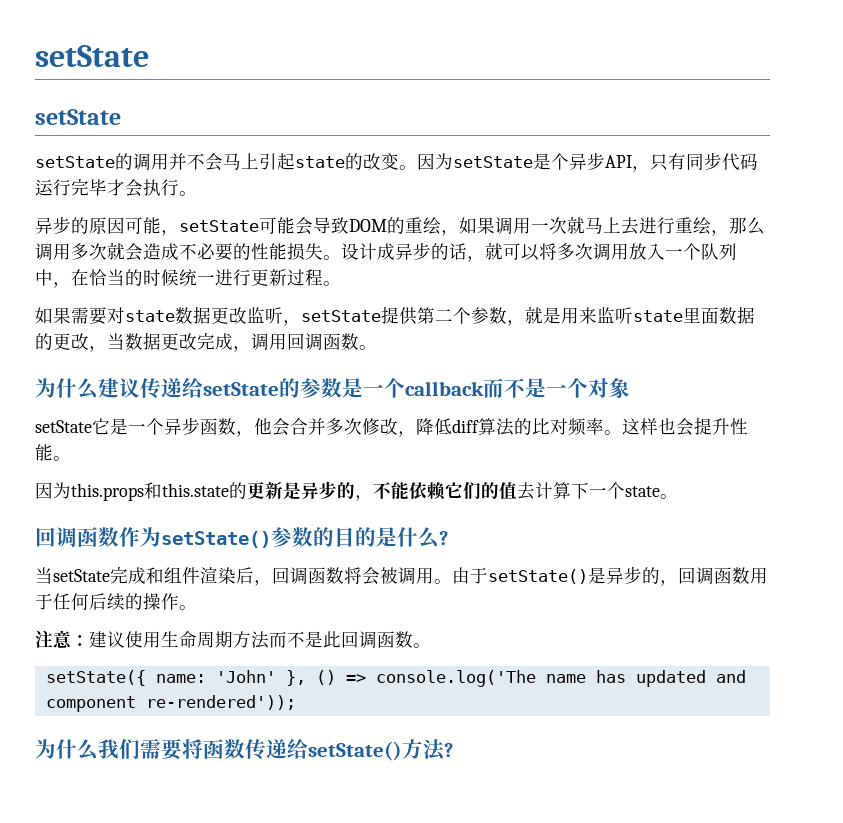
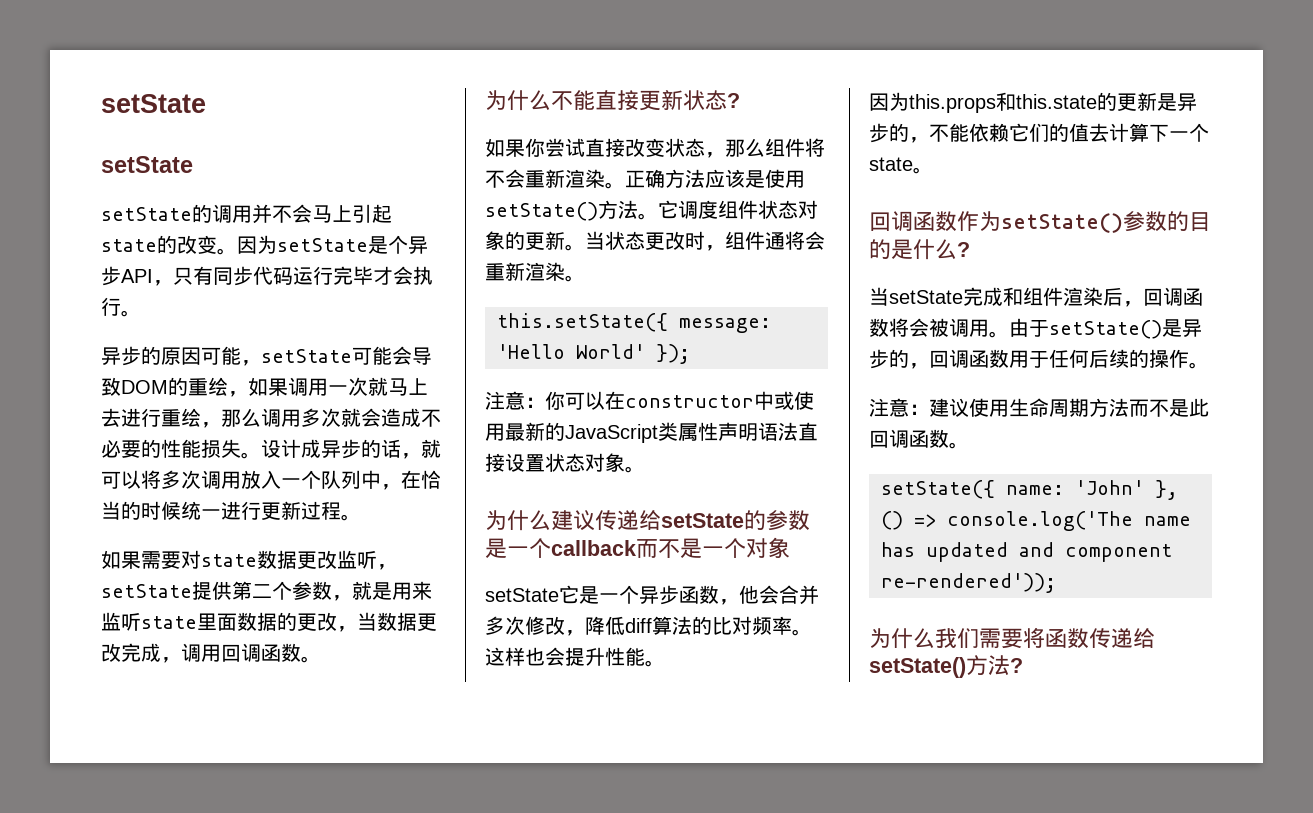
(377, 347) none -> [485,90,740,111] [485,138,825,158] [485,169,805,189] [485,200,818,221] [485,231,825,251] [485,262,585,282] [497,313,771,333] [497,344,690,364] [485,391,814,410] [485,422,818,443] [485,453,645,473] // 为什么不能直接更新状态? // 如果你尝试直接改变状态，那么组件将不会重新渲染。正确方法应该是使用setState()方法。它调度组件状态对象的更新。当状态更改时，组件通将会重新渲染。 // this.setState({ message: 'Hello World' }); // 注意：你可以在constructor中或使用最新的JavaScript类属性声明语法直接设置状态对象。

